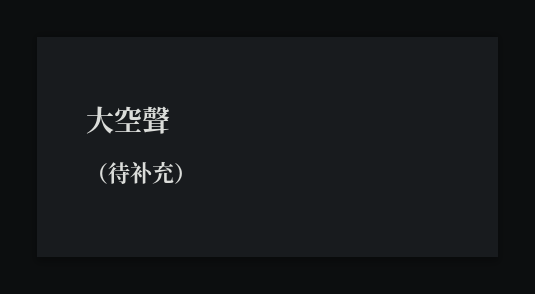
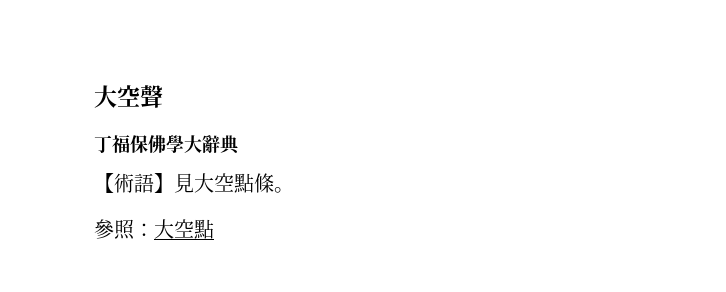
[86,161,196,184] （待补充） -> [94,135,241,155] [94,173,294,193] [94,219,214,240] 丁福保佛學大辭典 // 【術語】見大空點條。 // 參照：大空點

